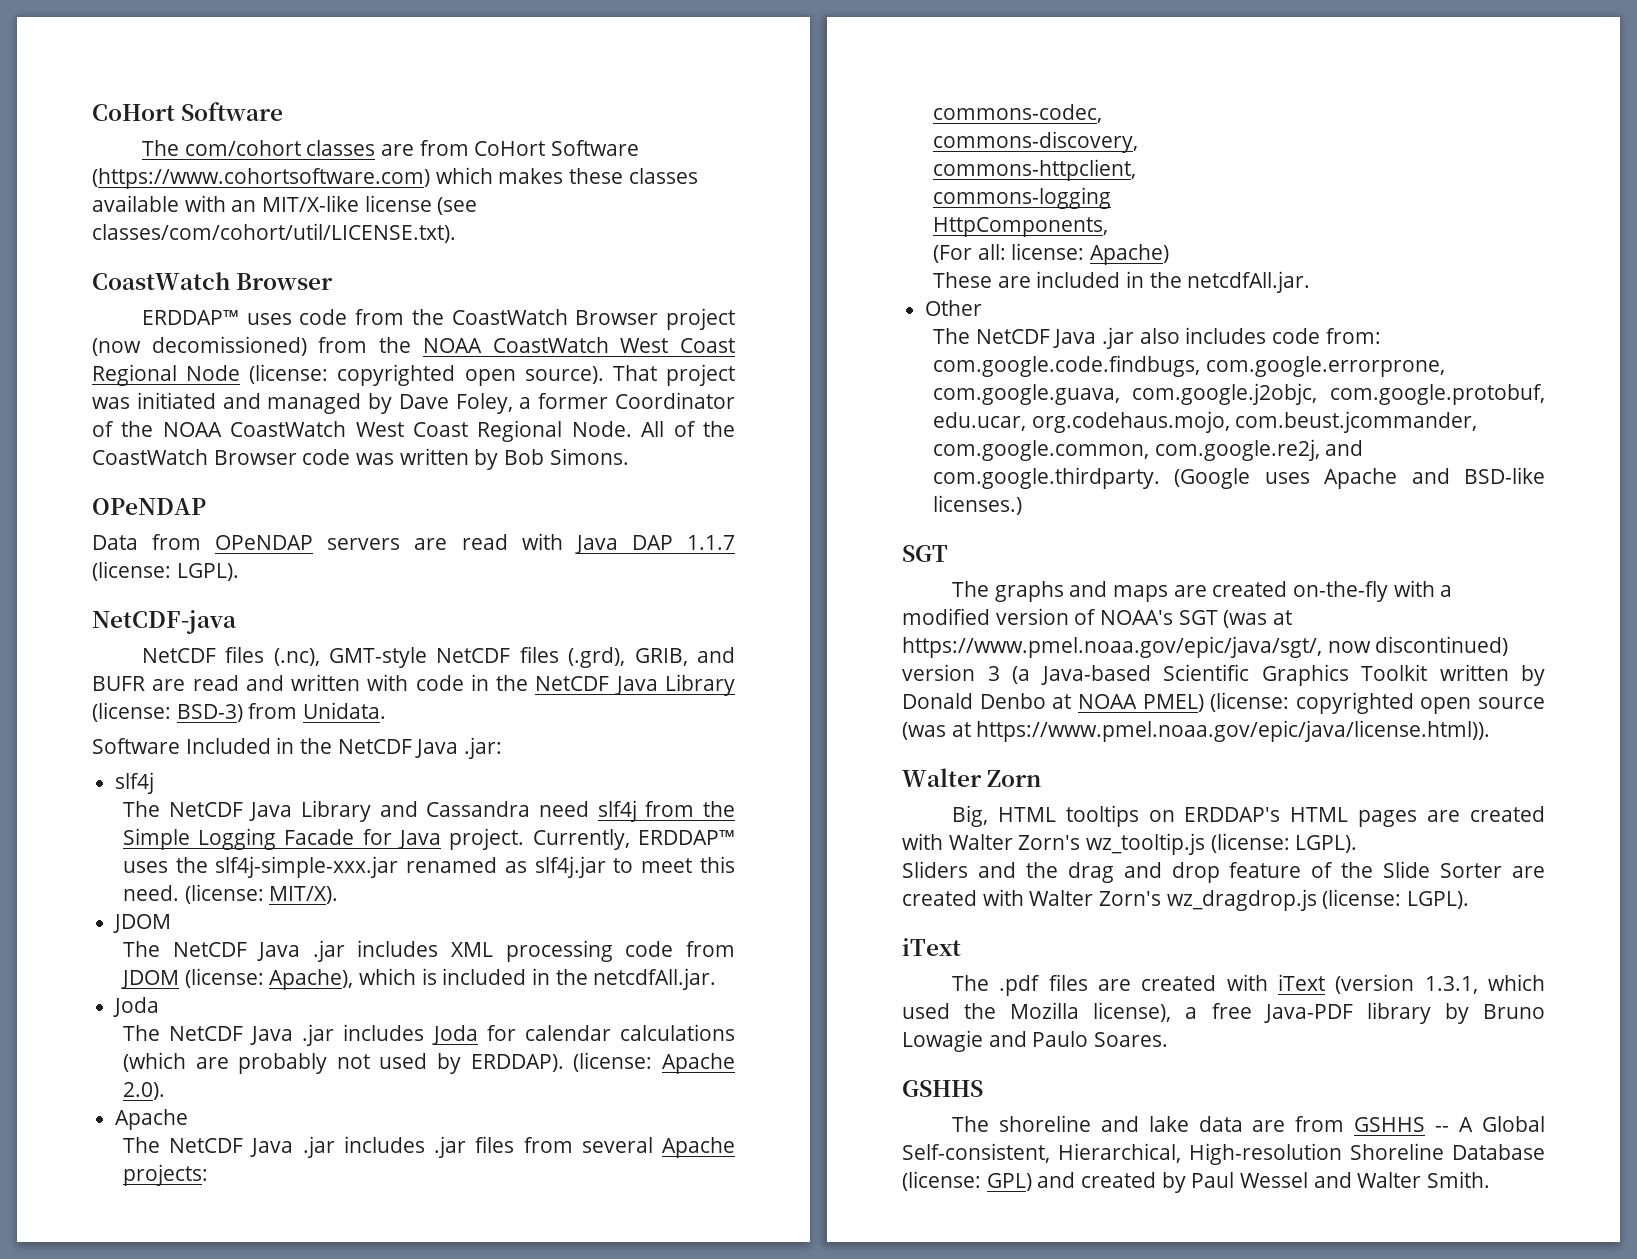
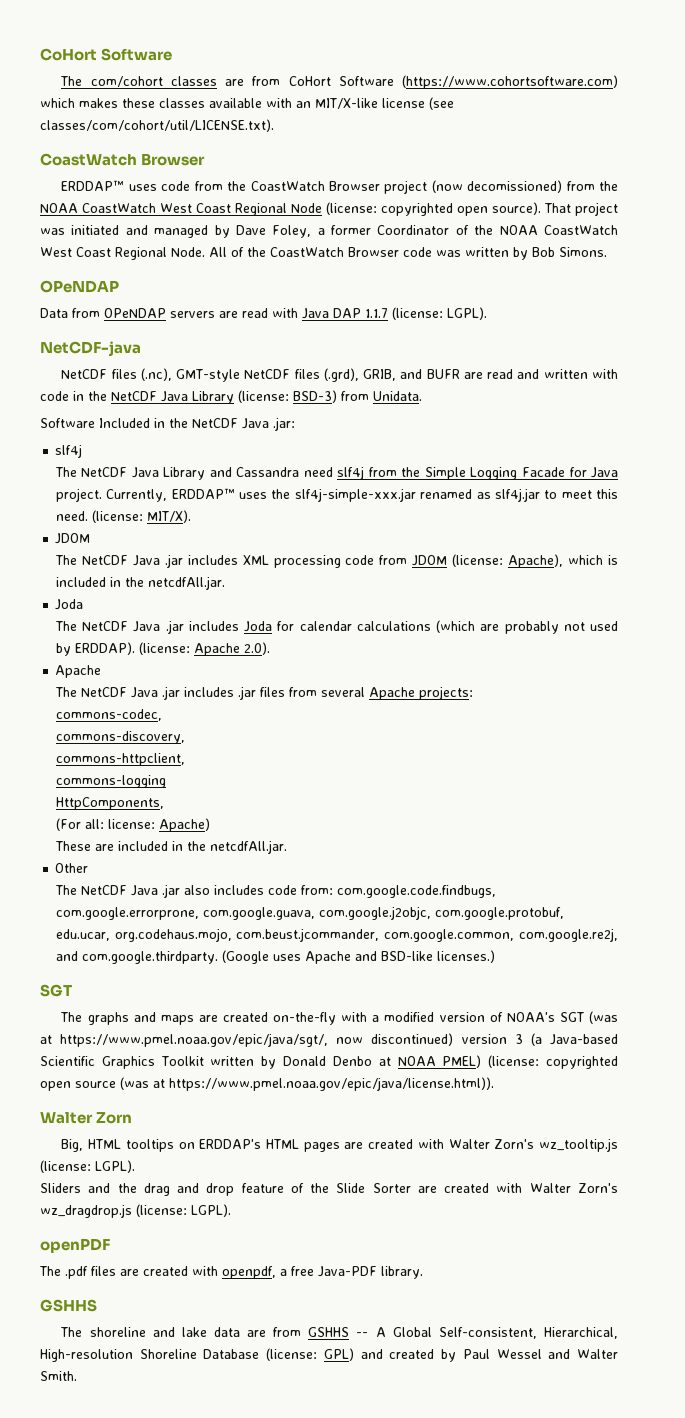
[902,938,961,956] iText -> [40,1238,110,1253] openPDF
[1277,974,1545,994] [902,1002,1545,1024] [902,1030,1169,1052] iText (version 1.3.1, which used the Mozilla license), a free Java-PDF library by Bruno Lowagie and Paulo Soares. -> [222,1266,423,1279] openpdf, a free Java-PDF library.

